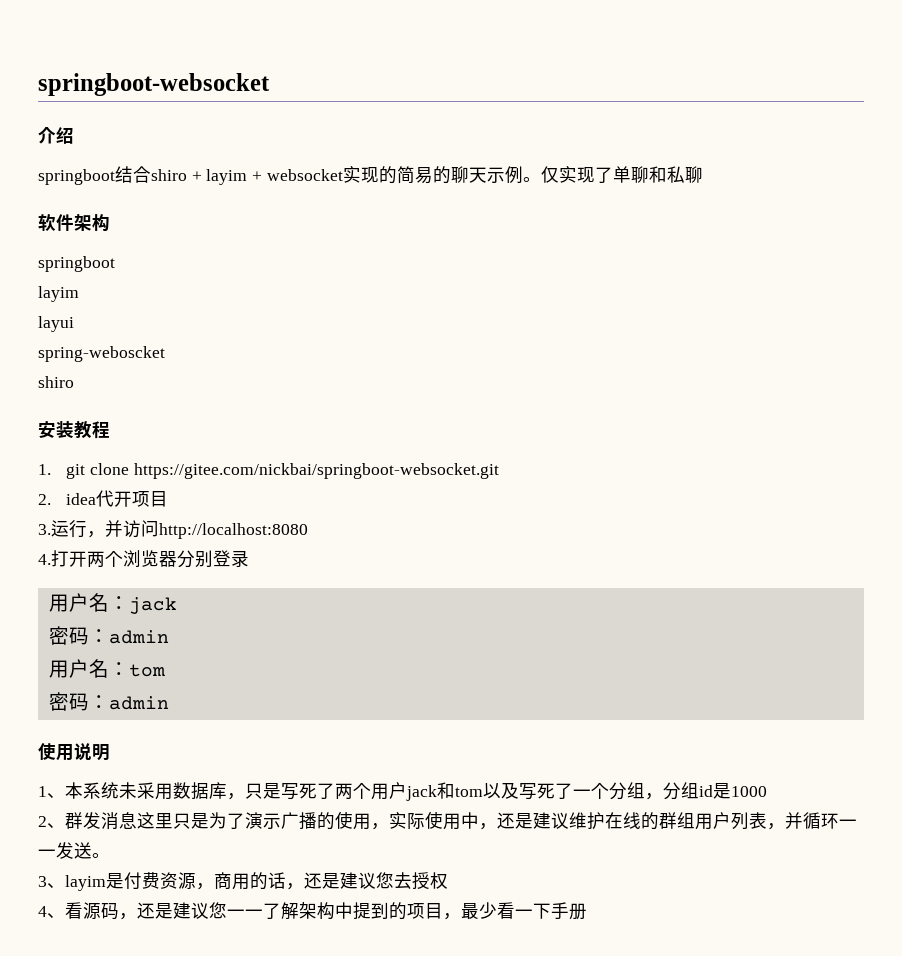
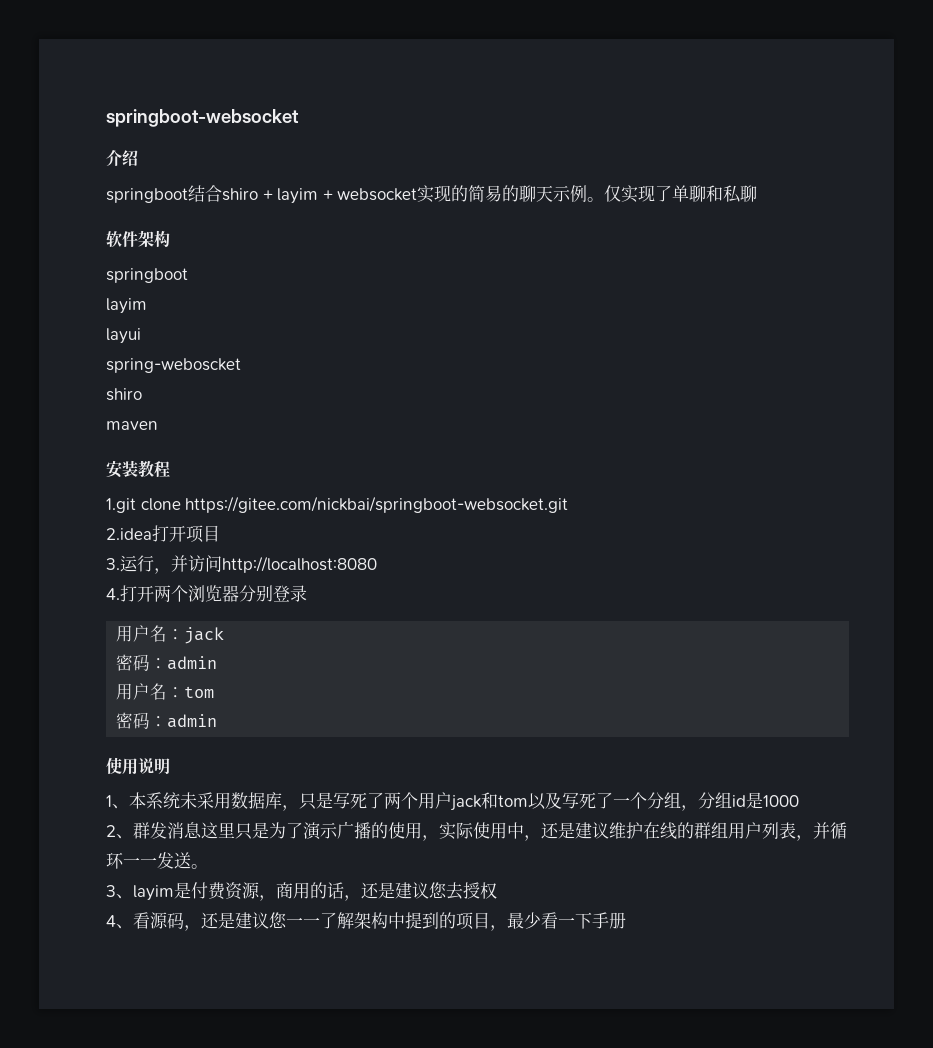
(74, 382) none -> [106,421,158,430] // maven
[38,464,86,479] 1. git -> [106,498,136,513] 1.git
[38,490,115,507] 2. idea代 -> [106,525,169,542] 2.idea打

